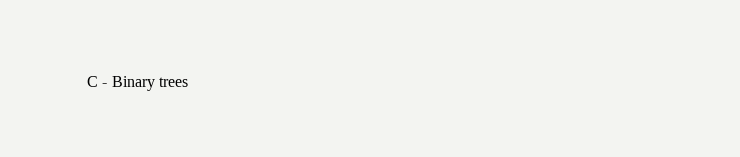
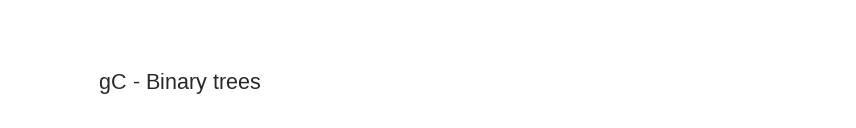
[87,76,98,87] C -> [99,74,127,94] gC

